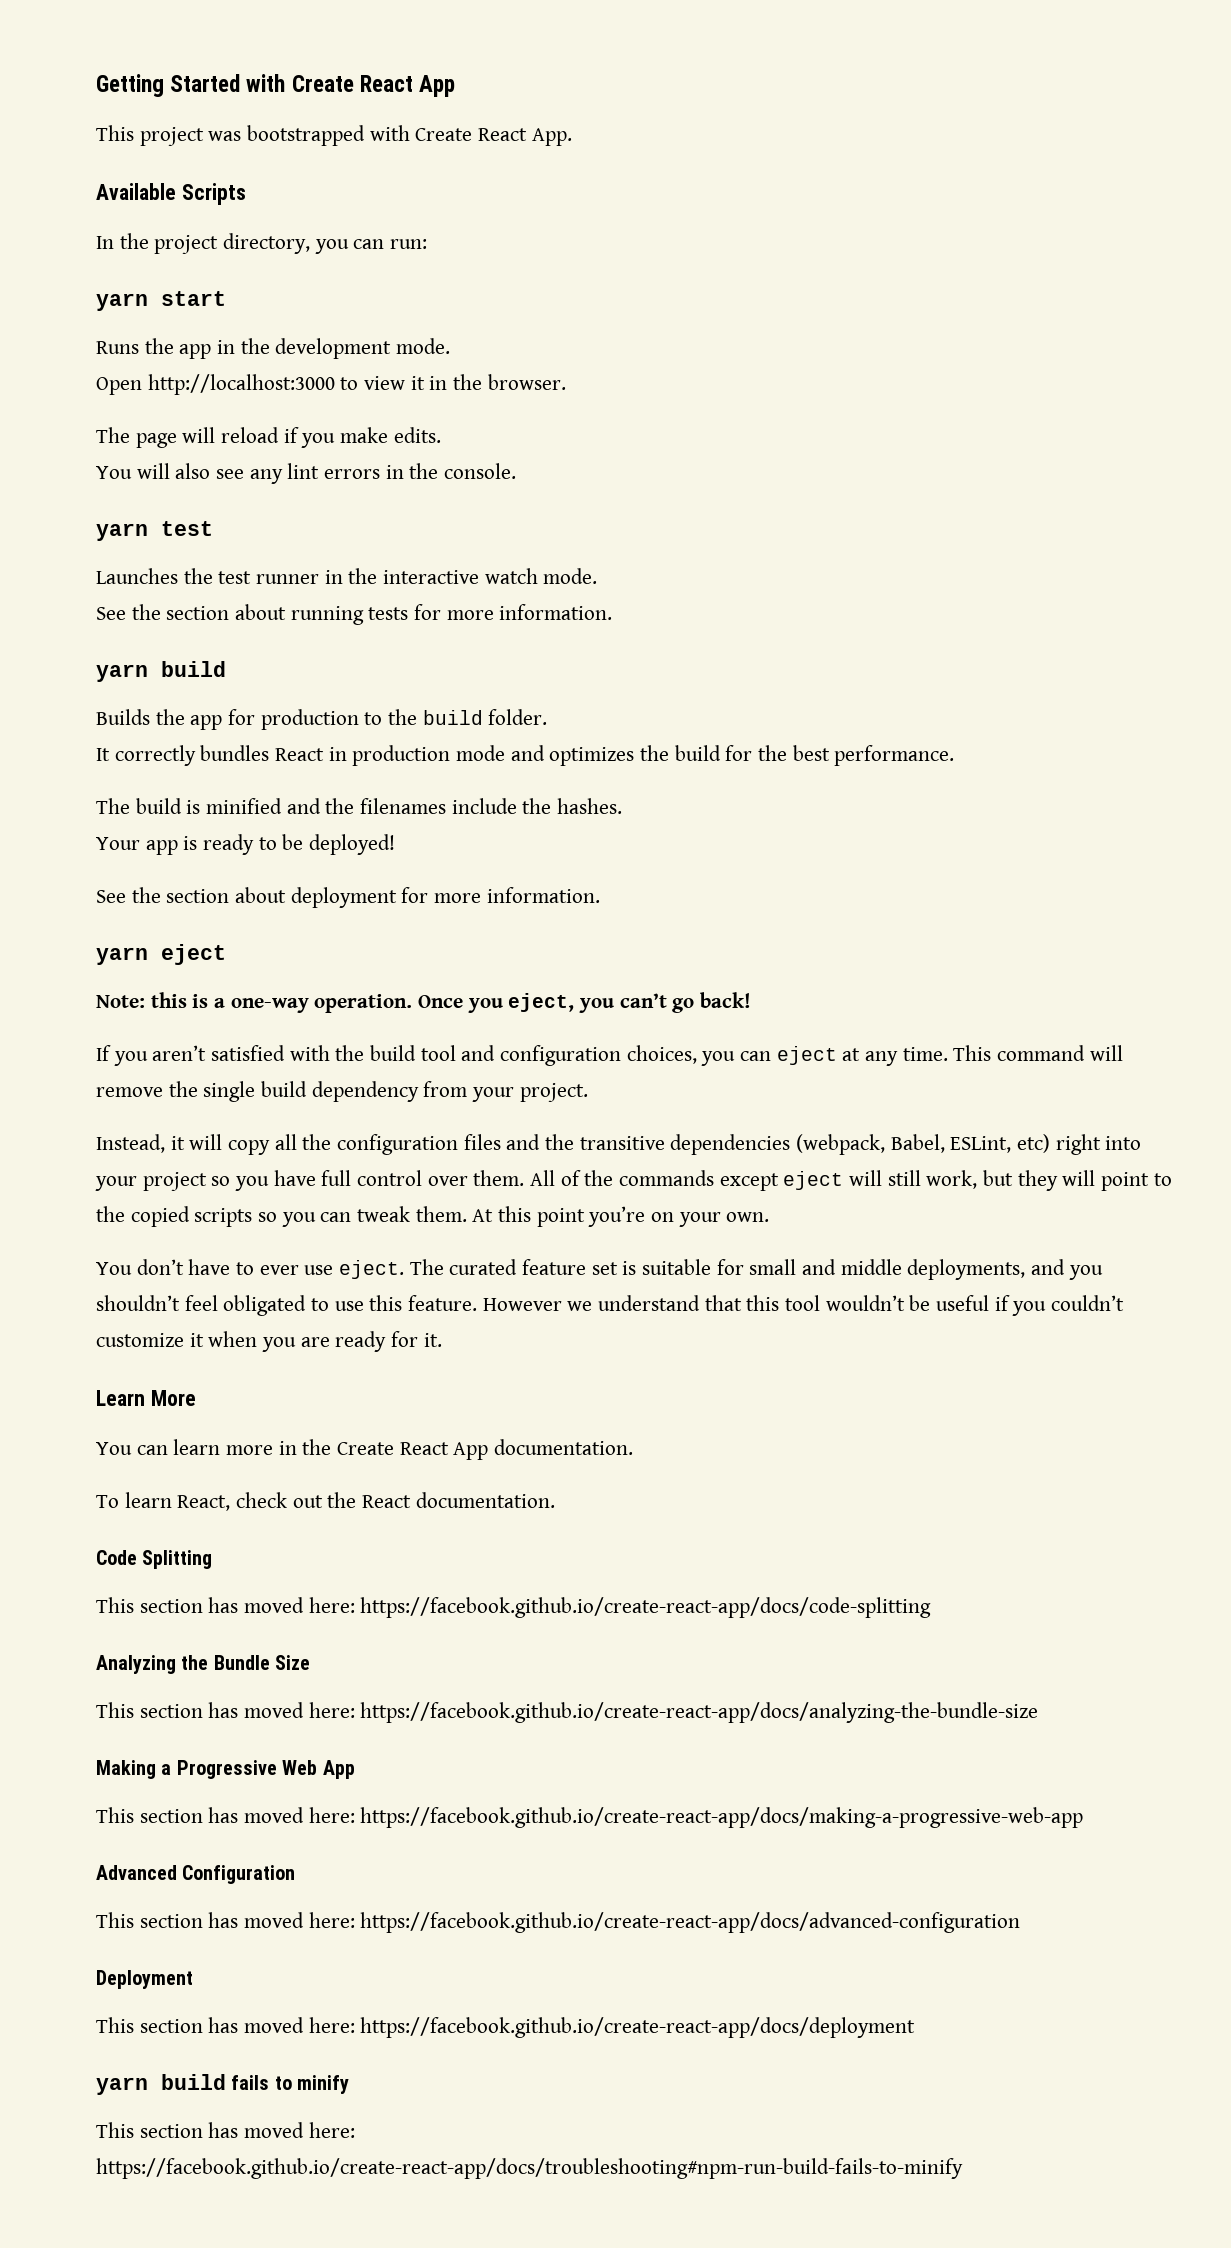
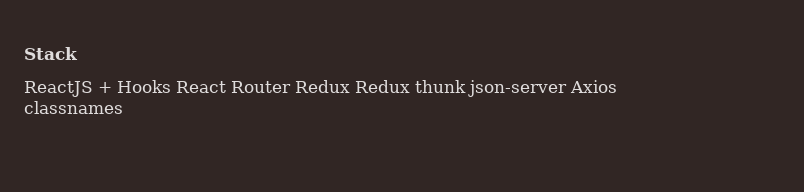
[96,74,456,97] [96,125,572,146] [96,183,246,205] [96,233,428,254] [96,291,226,311] [96,338,451,359] [96,374,566,395] [96,427,441,448] [96,463,517,484] [96,521,213,541] [96,568,598,584] [96,604,613,625] [96,661,226,682] [96,709,548,730] [96,745,955,766] [96,798,623,814] [96,834,396,855] [96,887,600,908] [96,944,226,965] [96,992,752,1013] [96,1045,1123,1066] [96,1081,588,1102] [96,1134,1142,1155] [95,1170,1172,1191] [96,1206,770,1227] [96,1259,1103,1280] [96,1295,1125,1316] [96,1331,442,1352] [96,1390,196,1406] [96,1439,634,1460] [96,1492,555,1511] [96,1550,213,1569] [96,1597,932,1618] [96,1655,311,1674] [96,1702,1039,1723] [96,1760,355,1779] [96,1807,1084,1828] [96,1865,296,1884] [96,1912,1021,1933] [96,1970,193,1989] [96,2017,916,2038] [96,2074,350,2095] [96,2122,355,2138] [96,2158,963,2179] Getting Started with Create React App // This project was bootstrapped with Create React App. // Available Scripts // In the project directory, you can run: // yarn start // Runs the app in the development mode. // Open http://localhost:3000 to view it in the browser. // The page will reload if you make edits. // You will also see any lint errors in the console. // yarn test // Launches the test runner in the interactive watch mode. // See the section about running tests for more information. // yarn build // Builds the app for production to the build folder. // It correctly bundles React in production mode and optimizes the build for the best performance. // The build is minified and the filenames include the hashes. // Your app is ready to be deployed! // See the section about deployment for more information. // yarn eject // Note: this is a one-way operation. Once you eject, you can’t go back! // If you aren’t satisfied with the build tool and configuration choices, you can eject at any time. This command will remove the single build dependency from your project. // Instead, it will copy all the configuration files and the transitive dependencies (webpack, Babel, ESLint, etc) right into your project so you have full control over them. All of the commands except eject will still work, but they will point to the copied scripts so you can tweak them. At this point you’re on your own. // You don’t have to ever use eject. The curated feature set is suitable for small and middle deployments, and you shouldn’t feel obligated to use this feature. However we understand that this tool wouldn’t be useful if you couldn’t customize it when you are ready for it. // Learn More // You can learn more in the Create React App documentation. // To learn React, check out the React documentation. // Code Splitting // This section has moved here: https://facebook.github.io/create-react-app/docs/code-splitting // Analyzing the Bundle Size // This section has moved here: https://facebook.github.io/create-react-app/docs/analyzing-the-bundle-size // Making a Progressive Web App // This section has moved here: https://facebook.github.io/create-react-app/docs/making-a-progressive-web-app // Advanced Configuration // This section has moved here: https://facebook.github.io/create-react-app/docs/advanced-configuration // Deployment // This section has moved here: https://facebook.github.io/create-react-app/docs/deployment // yarn build fails to minify // This section has moved here: https://facebook.github.io/create-react-app/docs/troubleshooting#npm-run-build-fails-to-minify -> [24,47,78,60] [24,80,617,97] [24,101,123,114] Stack // ReactJS + Hooks React Router Redux Redux thunk json-server Axios classnames

